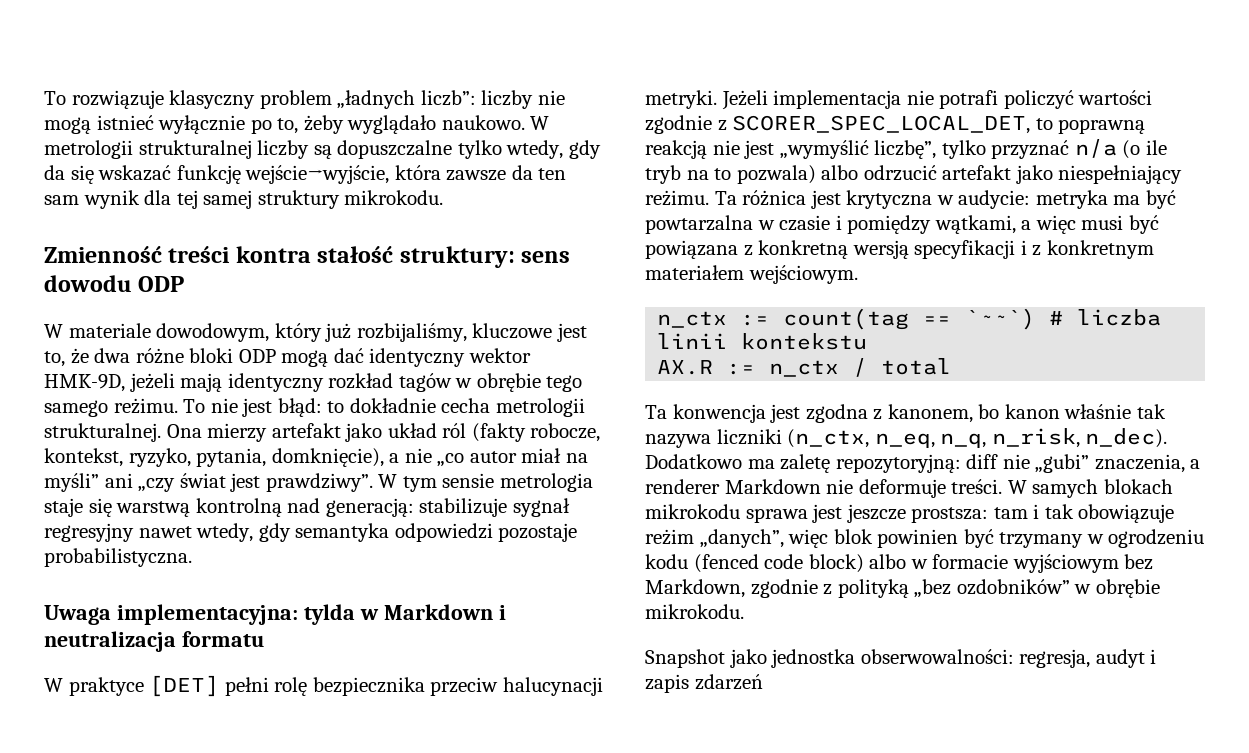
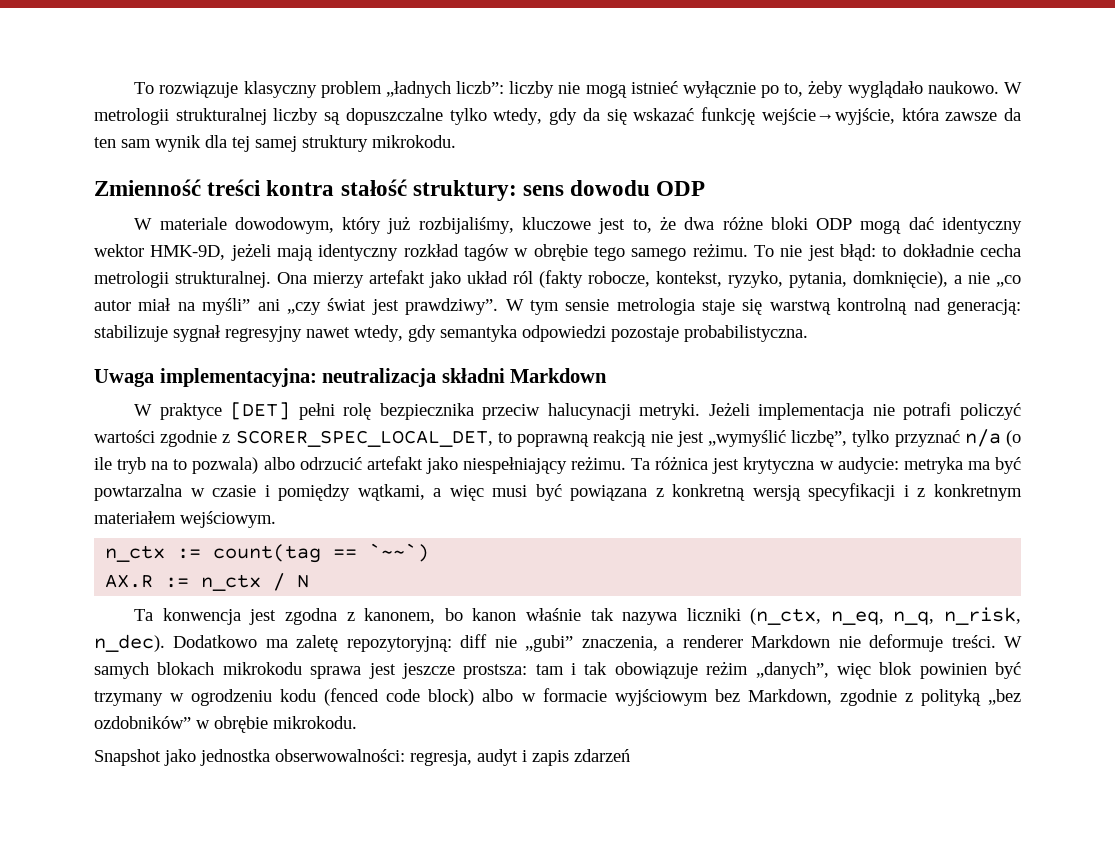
[303,604,506,625] [44,631,264,652] tylda w Markdown i neutralizacja formatu -> [322,368,608,387] neutralizacja składni Markdown
[1049,309,1162,326] [657,333,868,350] # liczba linii kontekstu -> (430, 552) none
[881,358,952,375] total -> [297,575,310,588] N

